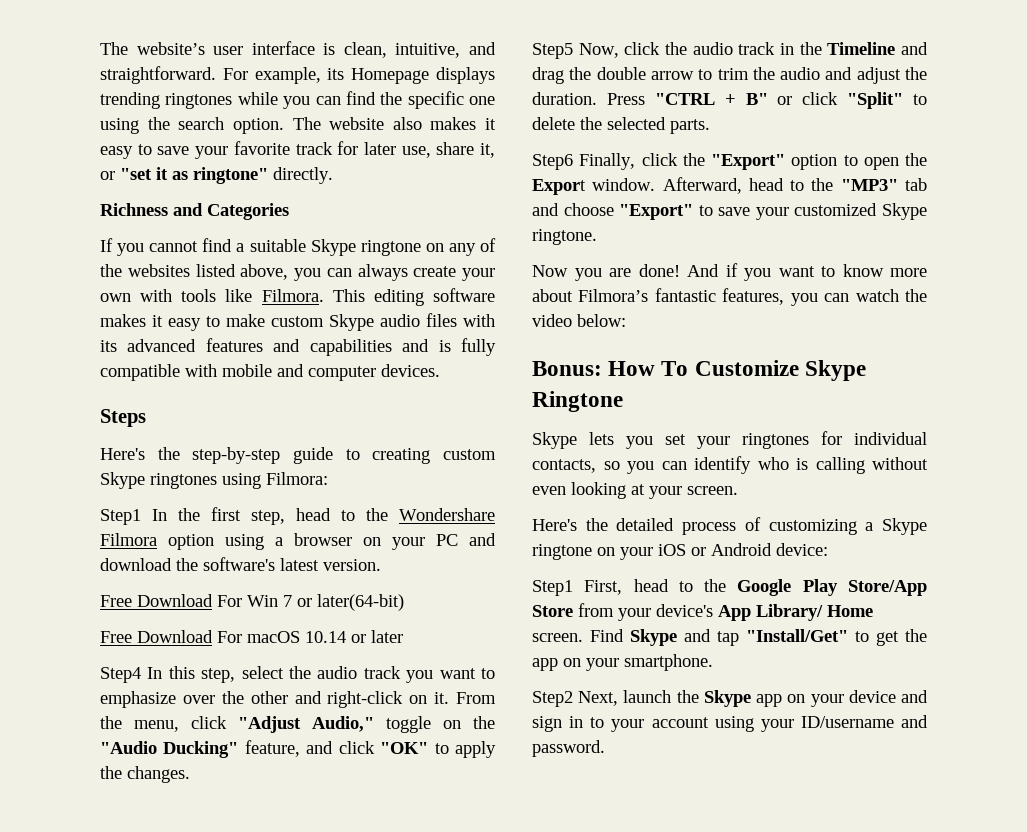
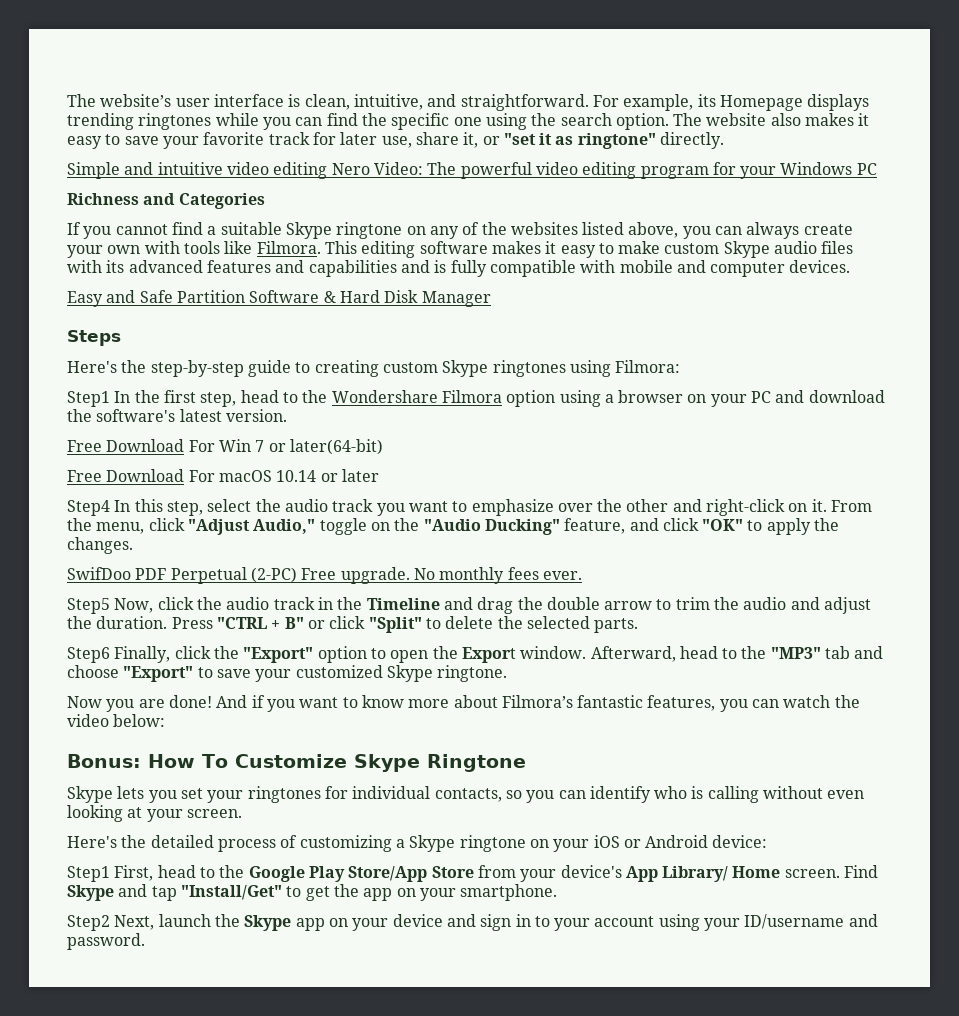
(333, 175) none -> [67,162,877,179] // Simple and intuitive video editing Nero Video: The powerful video editing program for your Windows PC
(440, 370) none -> [67,290,491,307] // Easy and Safe Partition Software & Hard Disk Manager
(190, 774) none -> [67,567,582,584] // SwifDoo PDF Perpetual (2-PC) Free upgrade. No monthly fees ever.

